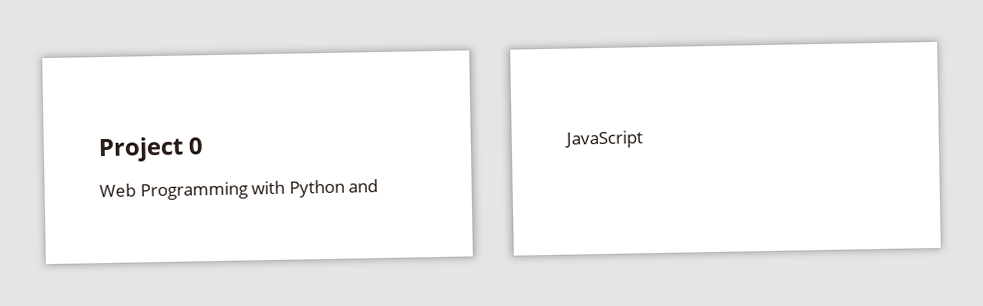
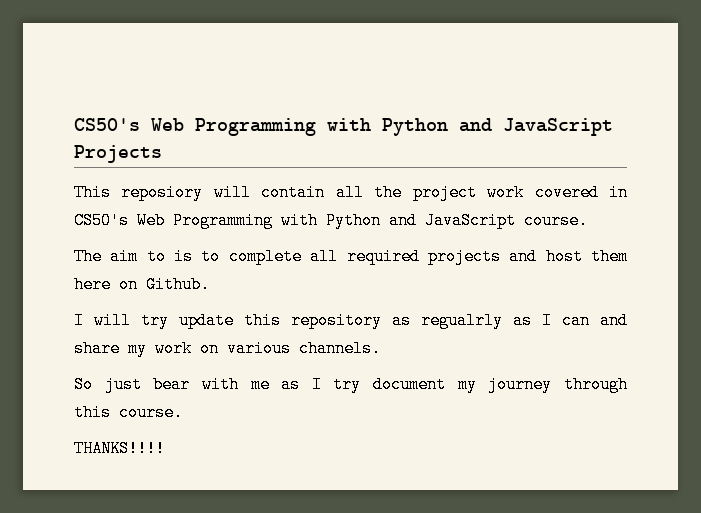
[98,136,204,163] [99,179,379,201] [564,130,643,149] Project 0 // Web Programming with Python and JavaScript -> [74,118,613,136] [74,145,162,163] [74,184,629,201] [74,212,588,229] [74,248,628,265] [74,276,210,293] [74,312,628,329] [74,340,381,357] [74,376,628,393] [74,404,183,421] [74,440,165,457] CS50's Web Programming with Python and JavaScript Projects // This reposiory will contain all the project work covered in CS50's Web Programming with Python and JavaScript course. // The aim to is to complete all required projects and host them here on Github. // I will try update this repository as regualrly as I can and share my work on various channels. // So just bear with me as I try document my journey through this course. // THANKS!!!!

